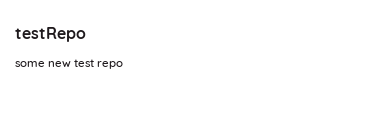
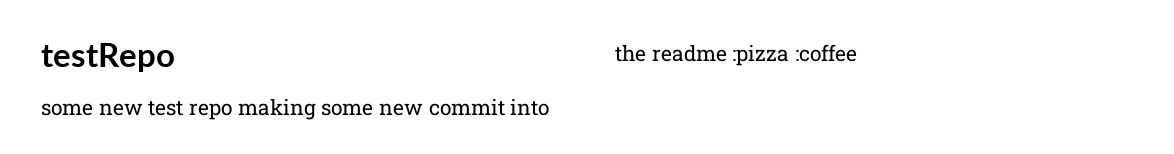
(124, 65) none -> [237,99,550,120] [615,44,858,66] making some new commit into the readme :pizza :coffee

